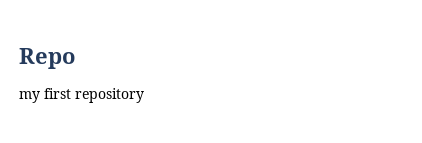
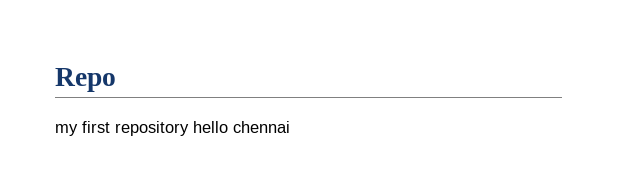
(144, 95) none -> [193,121,290,133] hello chennai

